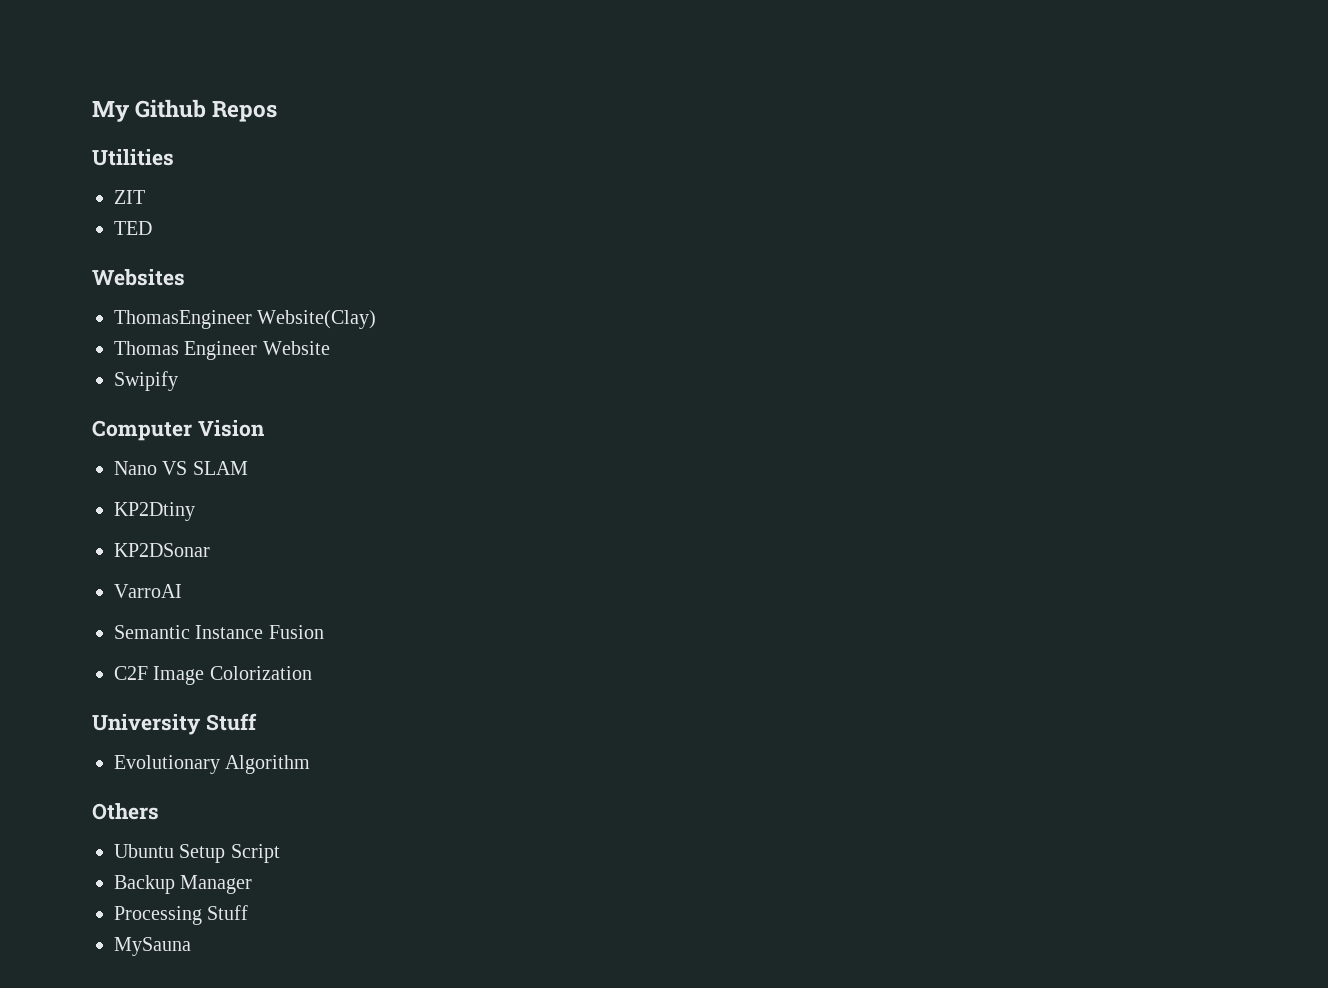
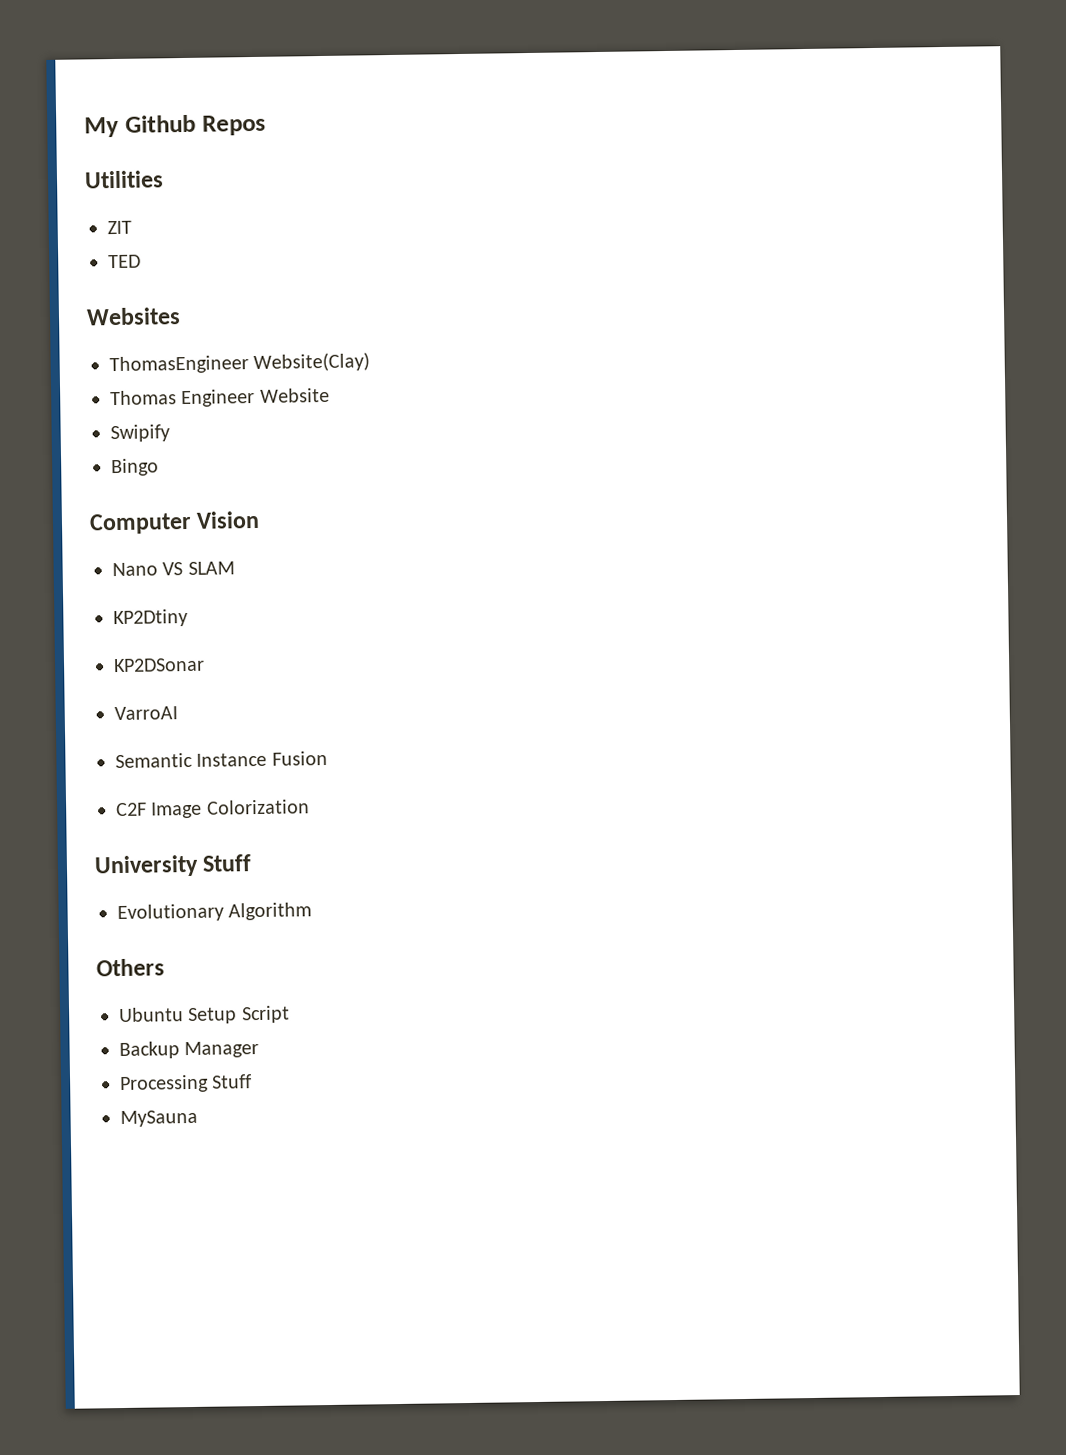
(178, 381) none -> [111,458,159,477] // Bingo

